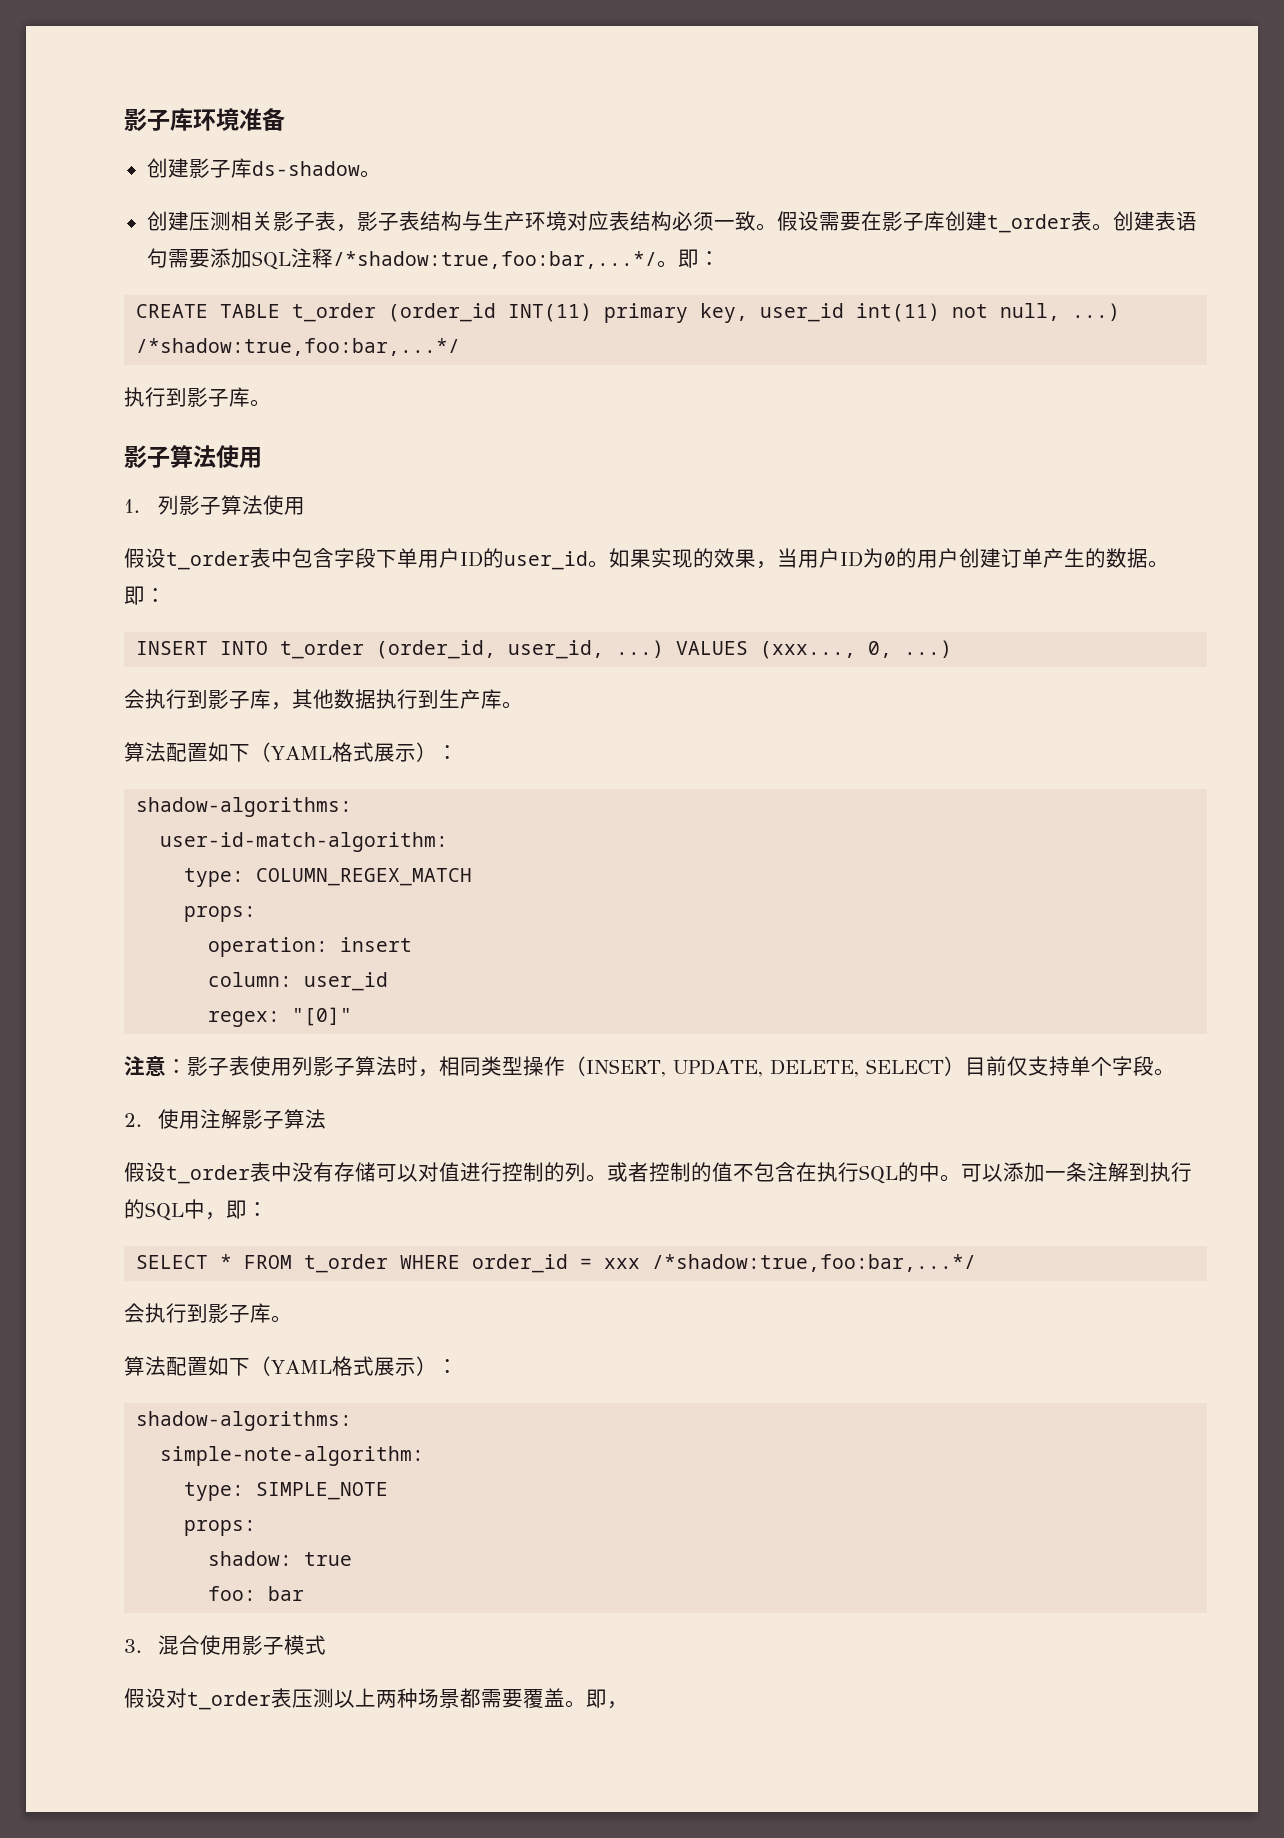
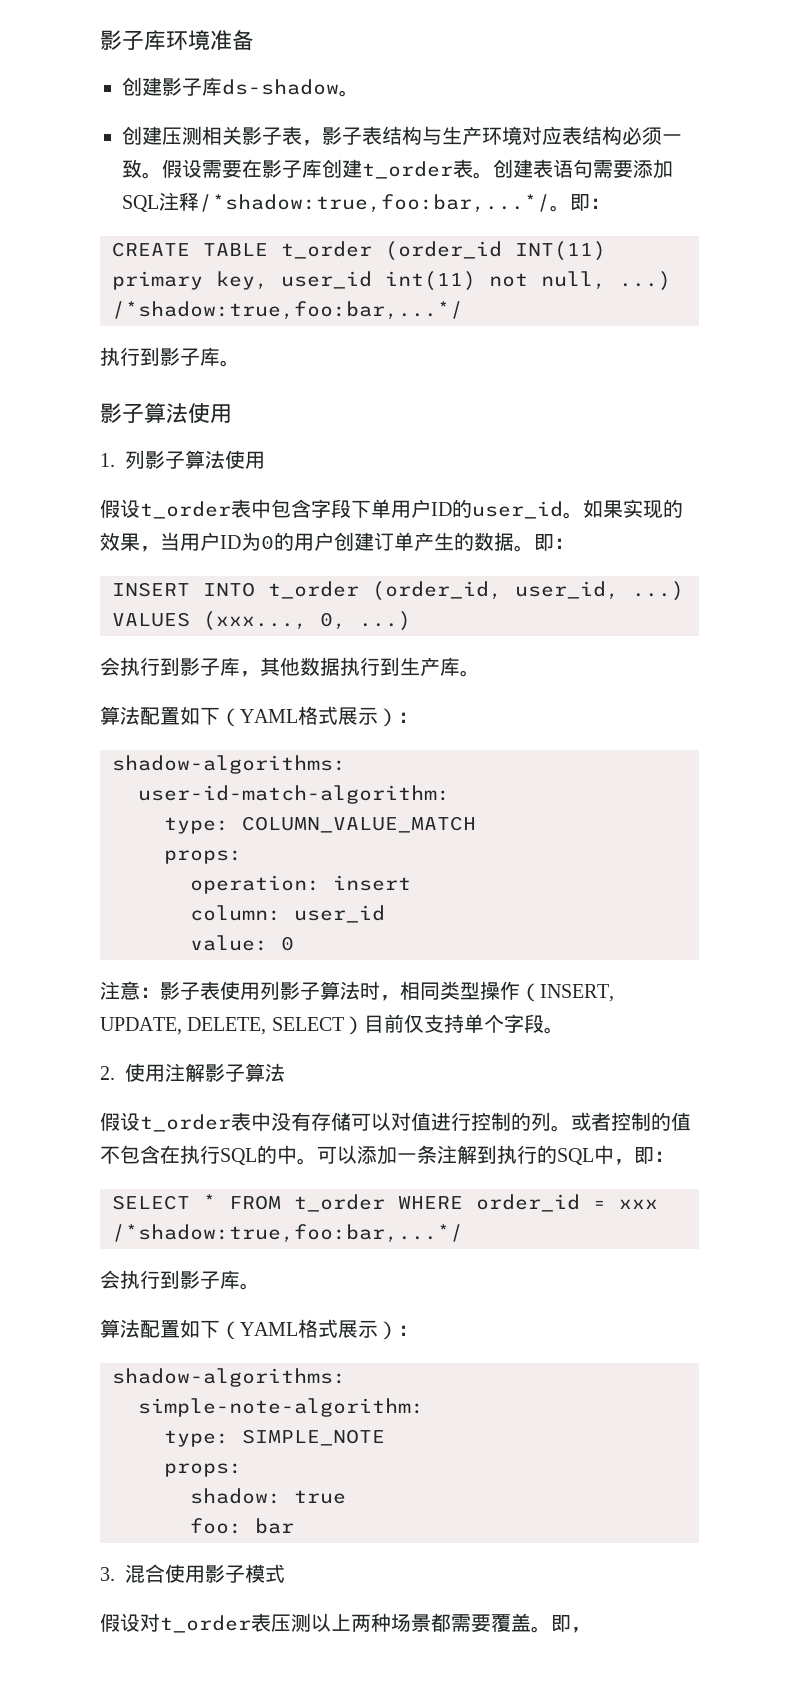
[256,868,473,886] COLUMN_REGEX_MATCH -> [242,816,476,833] COLUMN_VALUE_MATCH
[208,1007,353,1027] regex: "[0]" -> [190,935,294,951] value: 0

